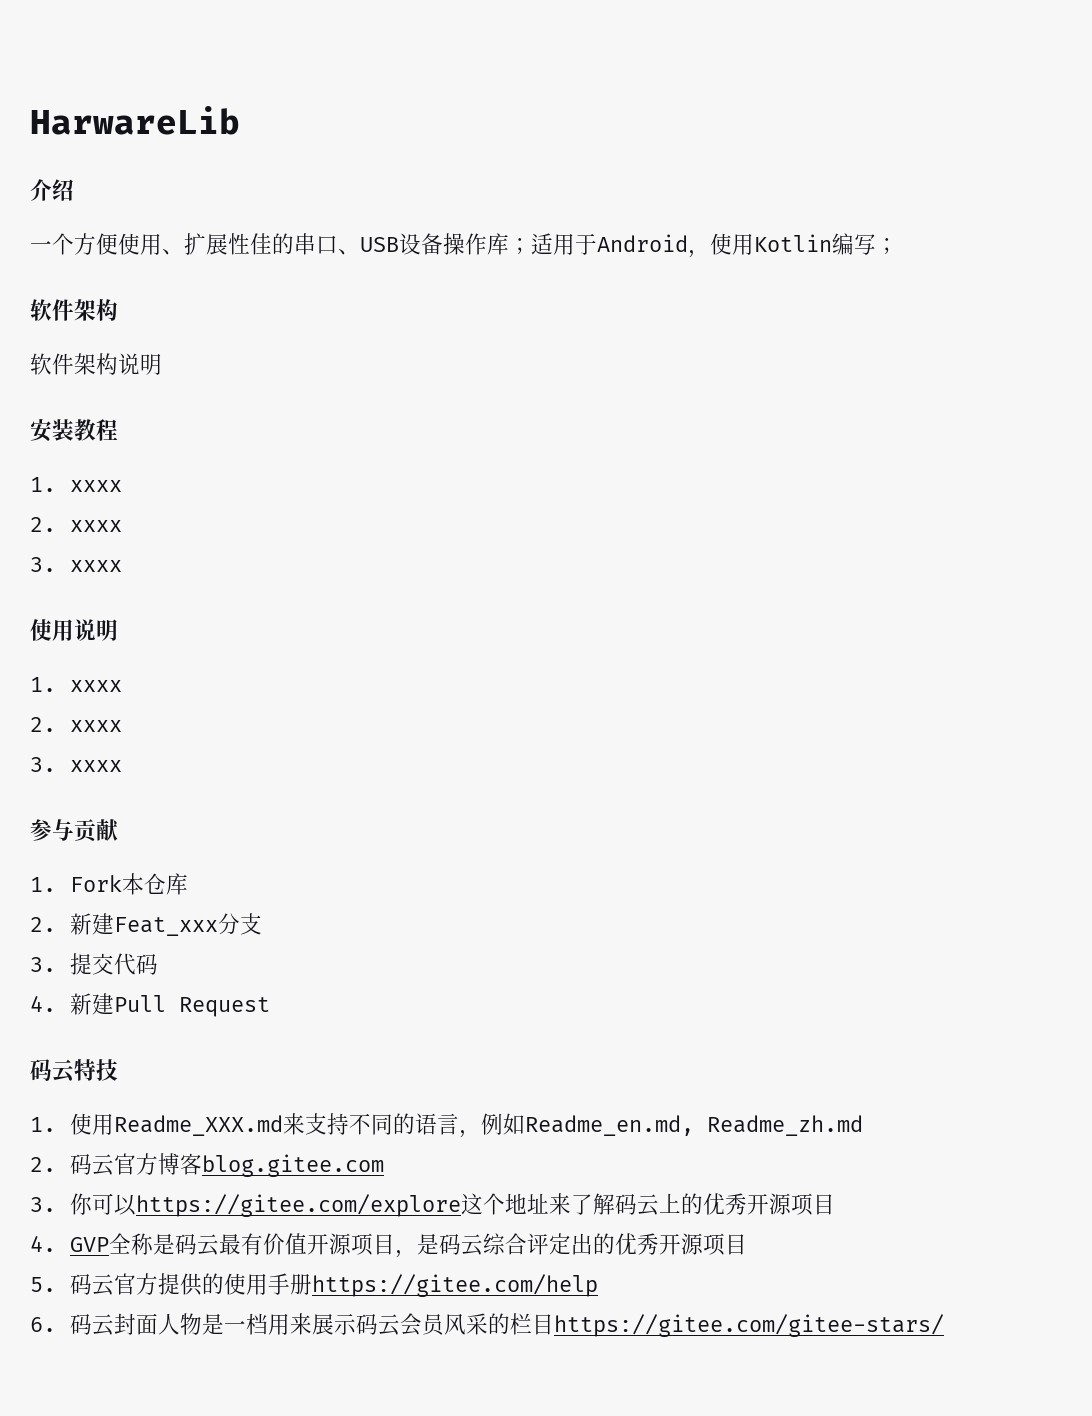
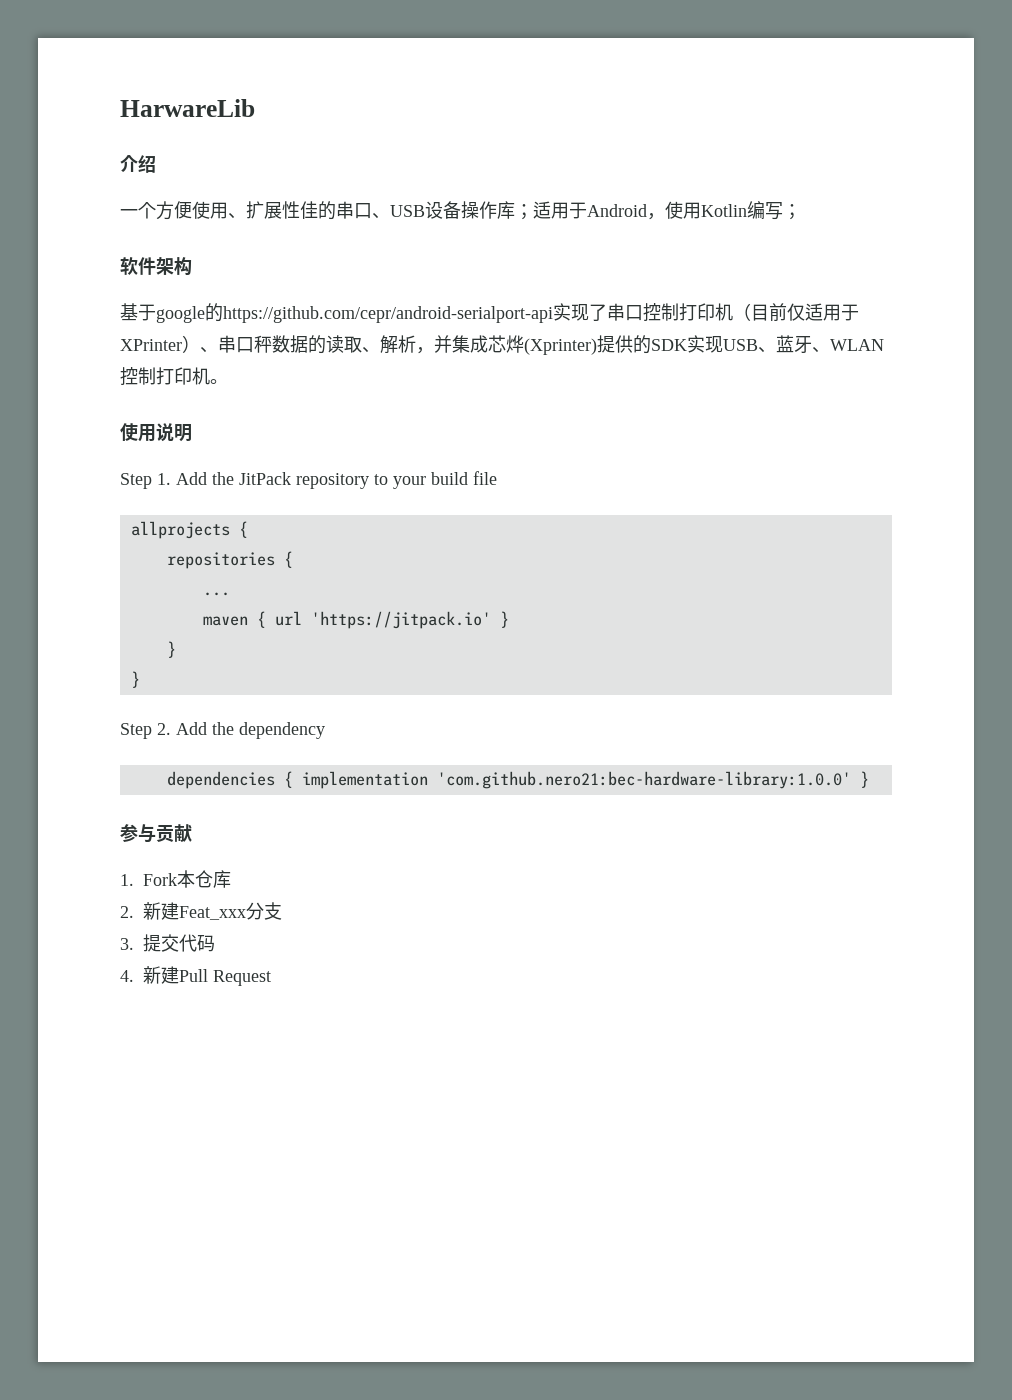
[30,353,162,375] [30,419,118,442] [30,477,122,492] [30,517,122,532] [30,557,122,572] [30,619,118,641] [30,677,122,692] [30,717,122,732] [30,757,122,772] 软件架构说明 // 安装教程 // 1. xxxx // 2. xxxx // 3. xxxx // 使用说明 // 1. xxxx // 2. xxxx // 3. xxxx -> [120,303,859,323] [120,335,884,355] [120,367,228,386] [120,423,192,442] [120,471,497,489] [130,521,248,539] [166,551,293,569] [202,592,230,596] [202,611,509,629] [166,641,176,658] [130,671,140,688] [120,722,325,739] [166,771,869,789] 基于google的https://github.com/cepr/android-serialport-api实现了串口控制打印机（目前仅适用于XPrinter）、串口秤数据的读取、解析，并集成芯烨(Xprinter)提供的SDK实现USB、蓝牙、WLAN控制打印机。 // 使用说明 // Step 1. Add the JitPack repository to your build file // allprojects { // repositories { // ... // maven { url 'https://jitpack.io' } // } // } // Step 2. Add the dependency // dependencies { implementation 'com.github.nero21:bec-hardware-library:1.0.0' }
[30,1059,118,1083] [30,1113,863,1138] [30,1153,384,1177] [30,1193,835,1217] [30,1233,747,1258] [30,1273,598,1297] [30,1313,944,1337] // 码云特技 // 1.使用Readme_XXX.md来支持不同的语言，例如Readme_en.md, Readme_zh.md // 2.码云官方博客blog.gitee.com // 3.你可以https://gitee.com/explore这个地址来了解码云上的优秀开源项目 // 4. GVP全称是码云最有价值开源项目，是码云综合评定出的优秀开源项目 // 5.码云官方提供的使用手册https://gitee.com/help // 6.码云封面人物是一档用来展示码云会员风采的栏目https://gitee.com/gitee-stars/ -> (271, 978) none

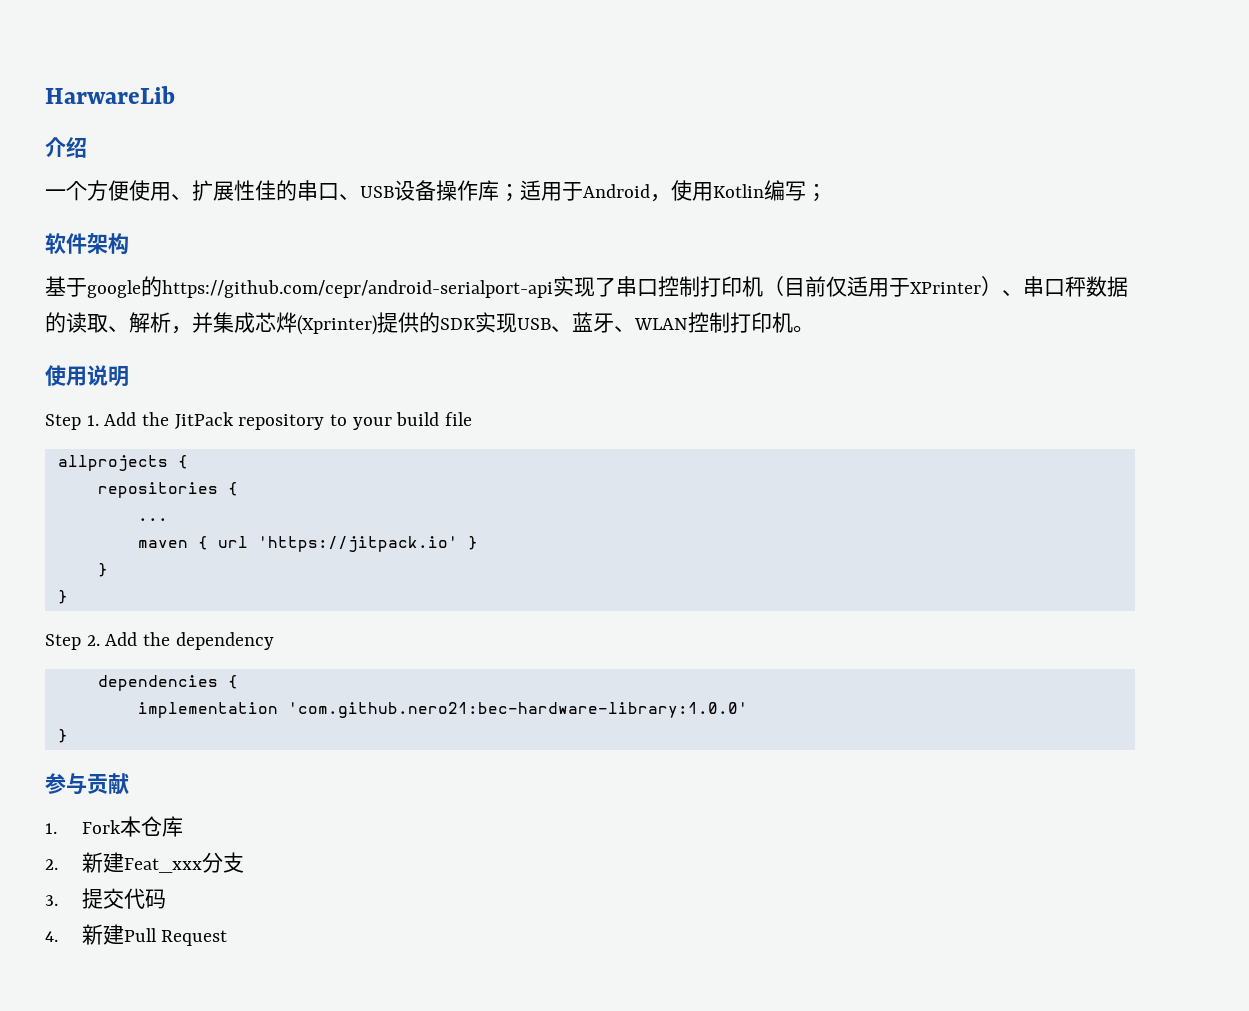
(293, 779) none -> (238, 682) //
(851, 780) none -> (748, 710) //

